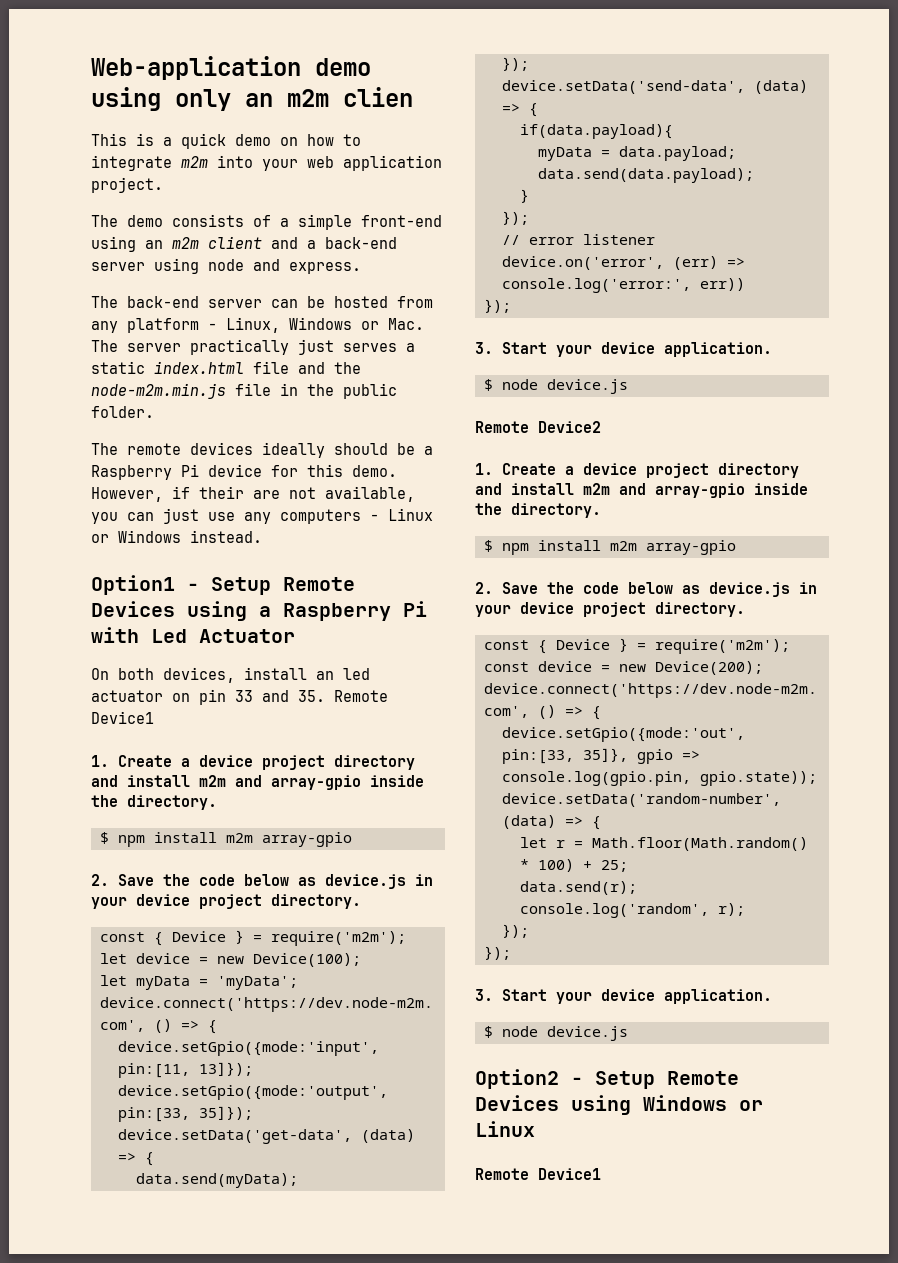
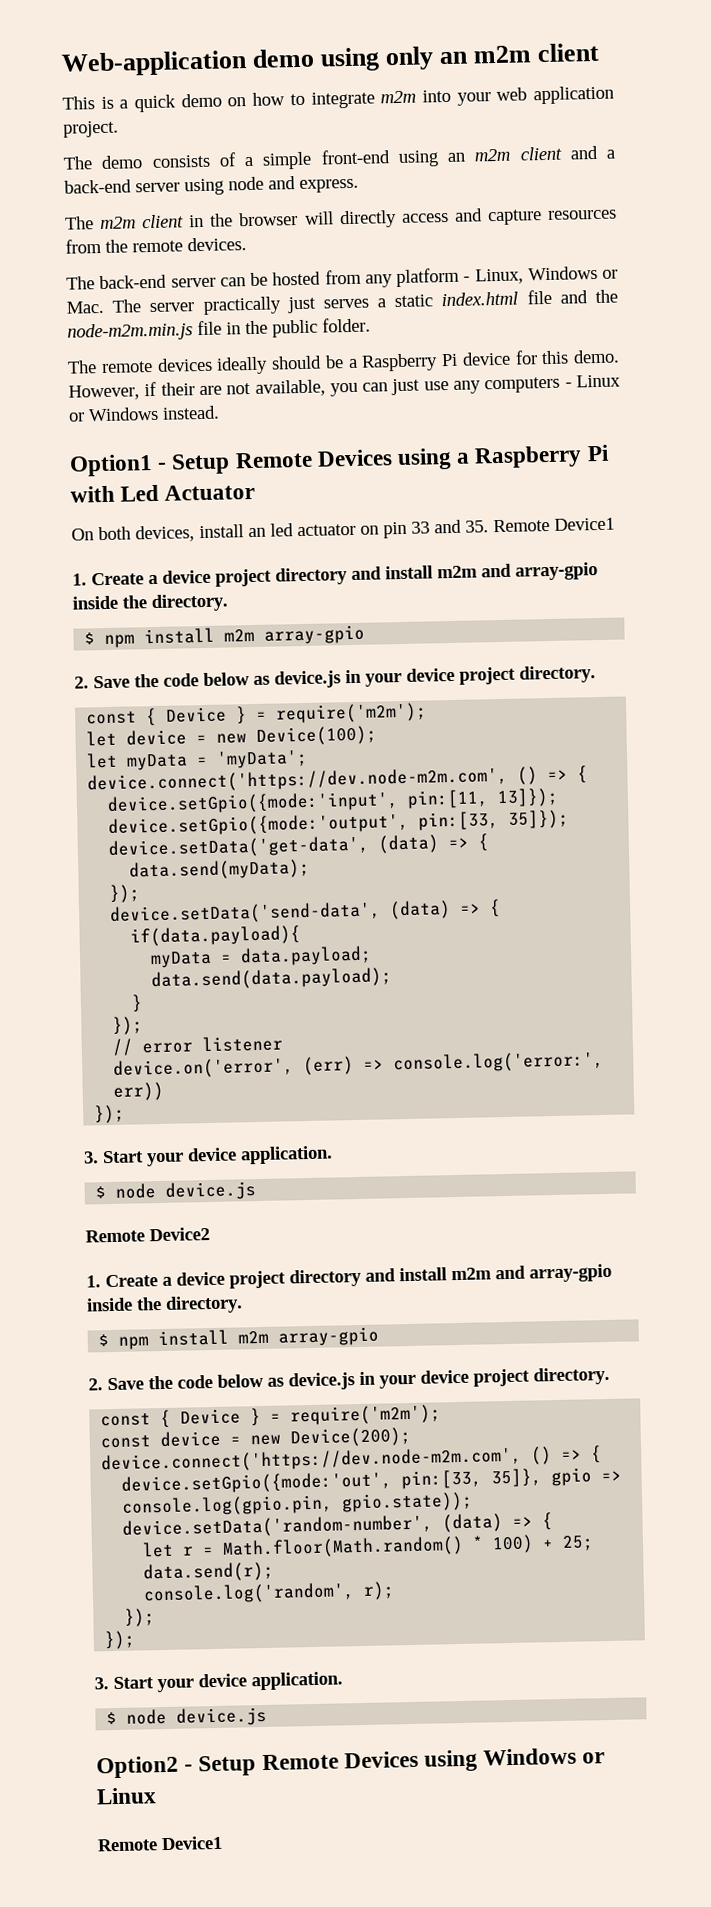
[343,87,413,107] clien -> [537,42,600,63] client
(361, 268) none -> [65,208,617,230] [65,237,247,254] // The m2m client in the browser will directly access and capture resources from the remote devices.

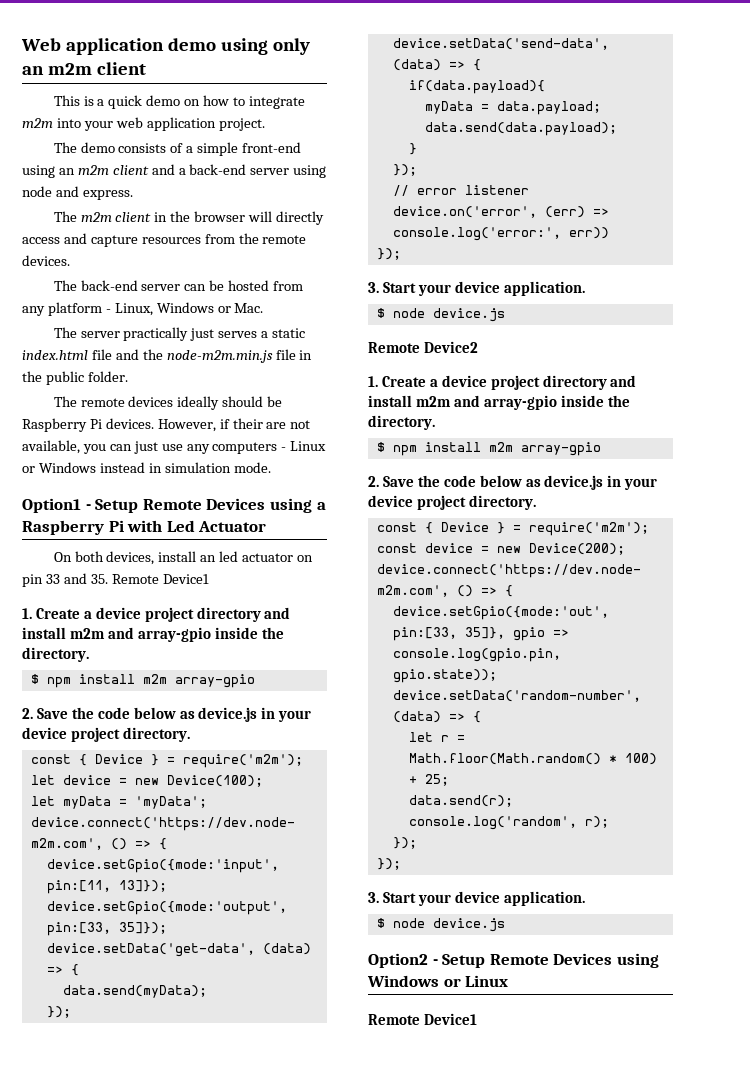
[61,50,248,77] Web-application -> [21,38,164,55] Web application
(104, 307) none -> (264, 308) //
[347,349,620,372] a Raspberry Pi device for this demo. -> [22,418,154,432] Raspberry Pi devices.
[162,405,220,420] instead. -> [99,462,271,473] instead in simulation mode.

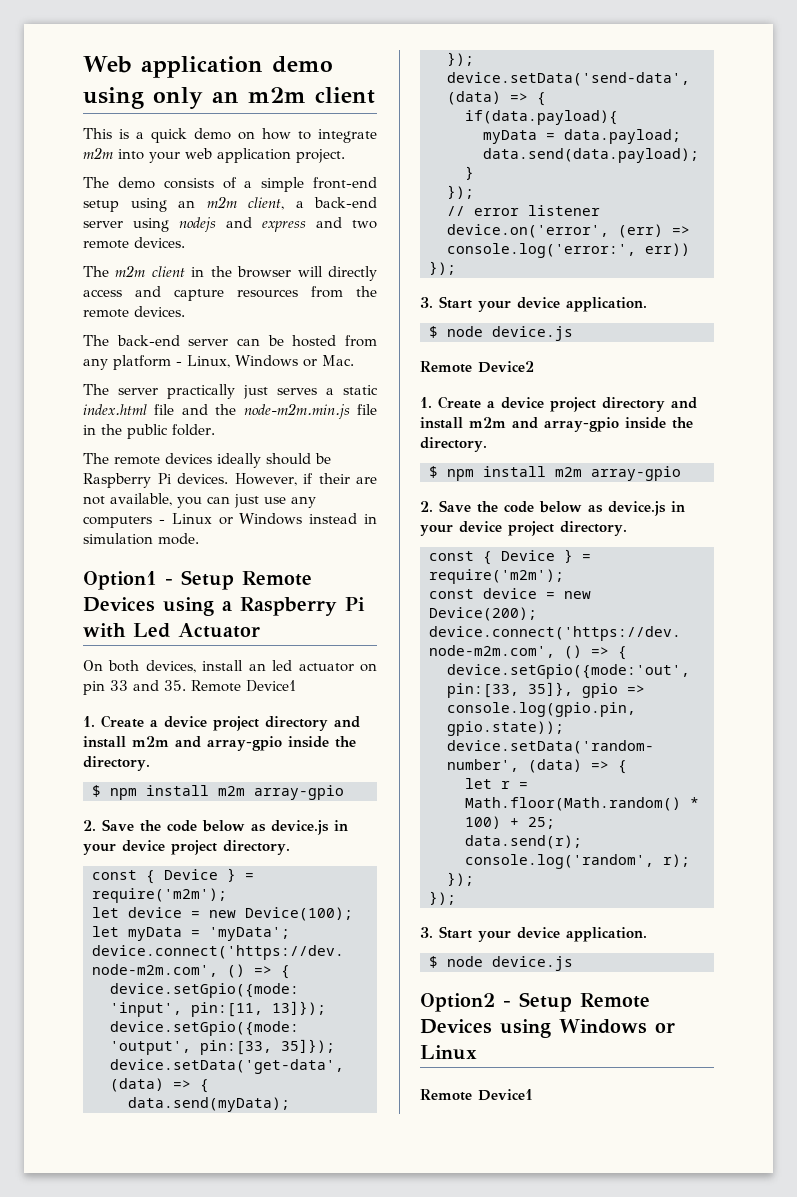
(302, 147) none -> [83,200,119,212] setup
[112,164,175,175] client and -> [248,197,284,210] client,
[22,186,133,200] node and express. -> [179,217,377,232] [83,237,185,249] nodejs and express and two remote devices.

